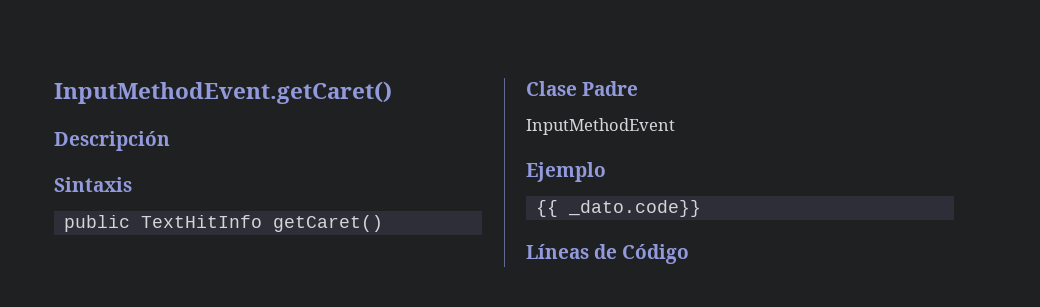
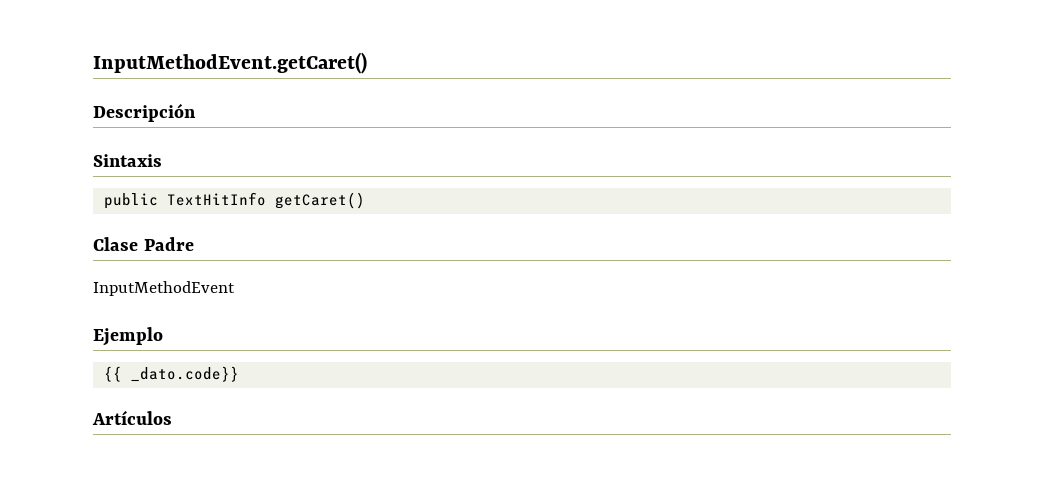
[526,244,690,264] Líneas de Código -> [92,410,172,425] Artículos

